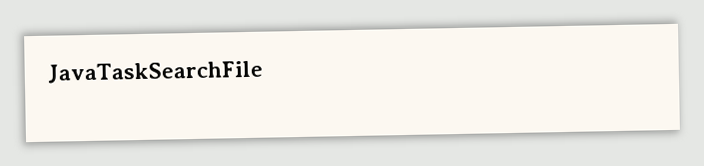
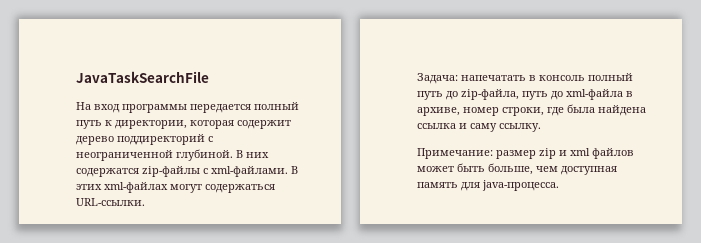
(263, 72) none -> [76,102,299,113] [76,120,291,129] [76,134,213,145] [76,149,269,161] [76,166,298,177] [76,182,275,193] [76,198,145,206] [417,73,633,84] [417,89,633,100] [417,104,646,116] [417,123,541,132] [417,148,634,159] [417,163,617,175] [417,180,559,191] // На вход программы передается полный путь к директории, которая содержит дерево поддиректорий с неограниченной глубиной. В них содержатся zip-файлы с xml-файлами. В этих xml-файлах могут содержаться URL-ссылки. // Задача: напечатать в консоль полный путь до zip-файла, путь до xml-файла в архиве, номер строки, где была найдена ссылка и саму ссылку. // Примечание: размер zip и xml файлов может быть больше, чем доступная память для java-процесса.

